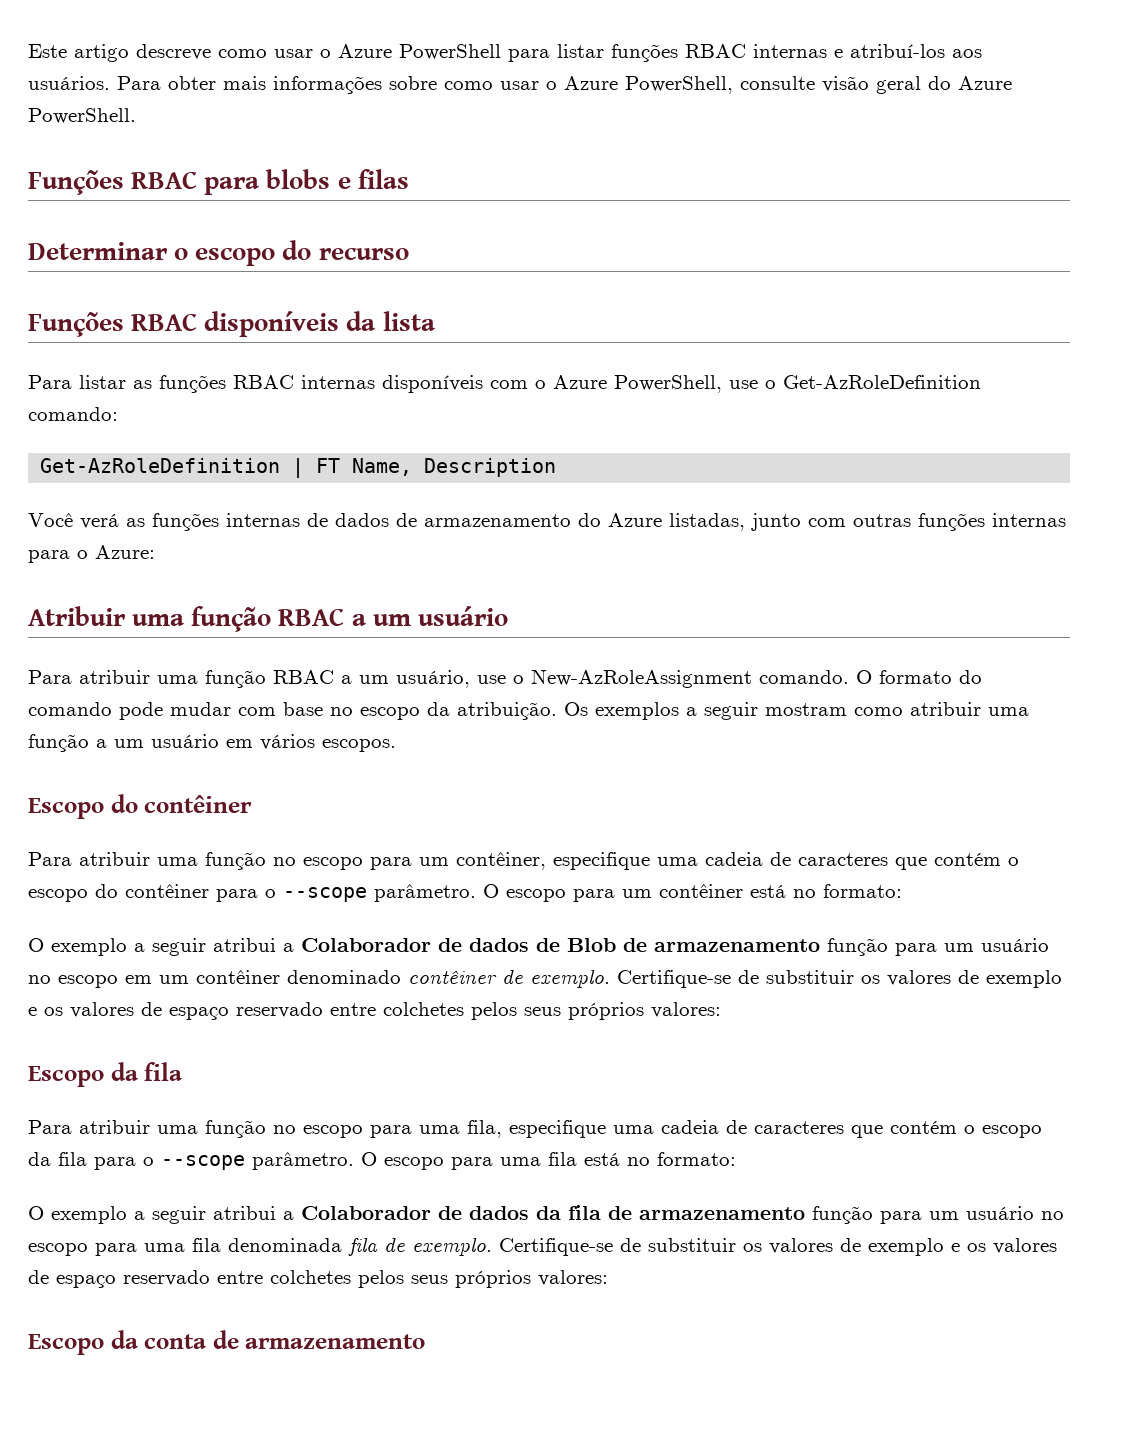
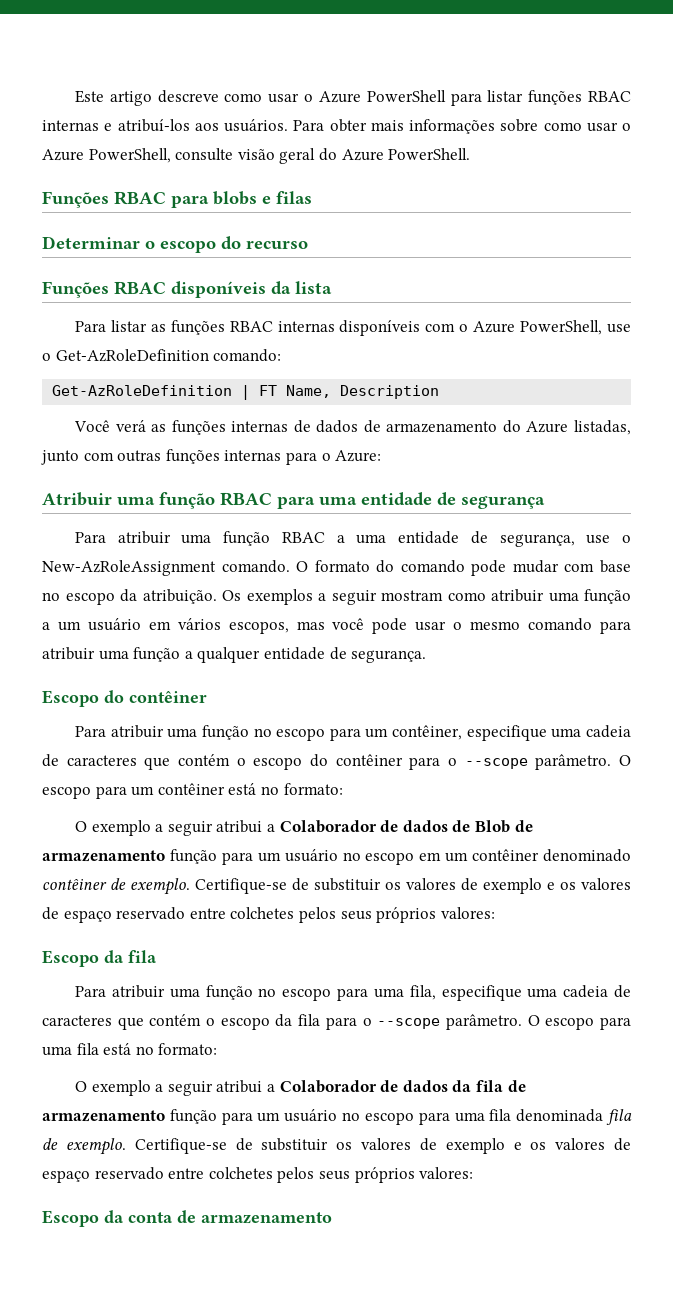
[351,606,508,626] a um usuário -> [277,492,545,509] para uma entidade de segurança
[359,670,470,688] um usuário, -> [356,531,575,547] uma entidade de segurança,
[322,739,396,752] escopos. -> [228,618,631,634] [42,647,427,663] escopos, mas você pode usar o mesmo comando para atribuir uma função a qualquer entidade de segurança.

